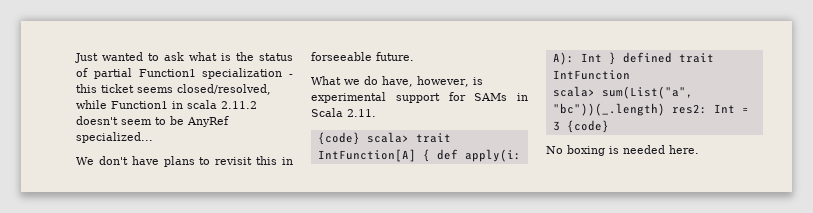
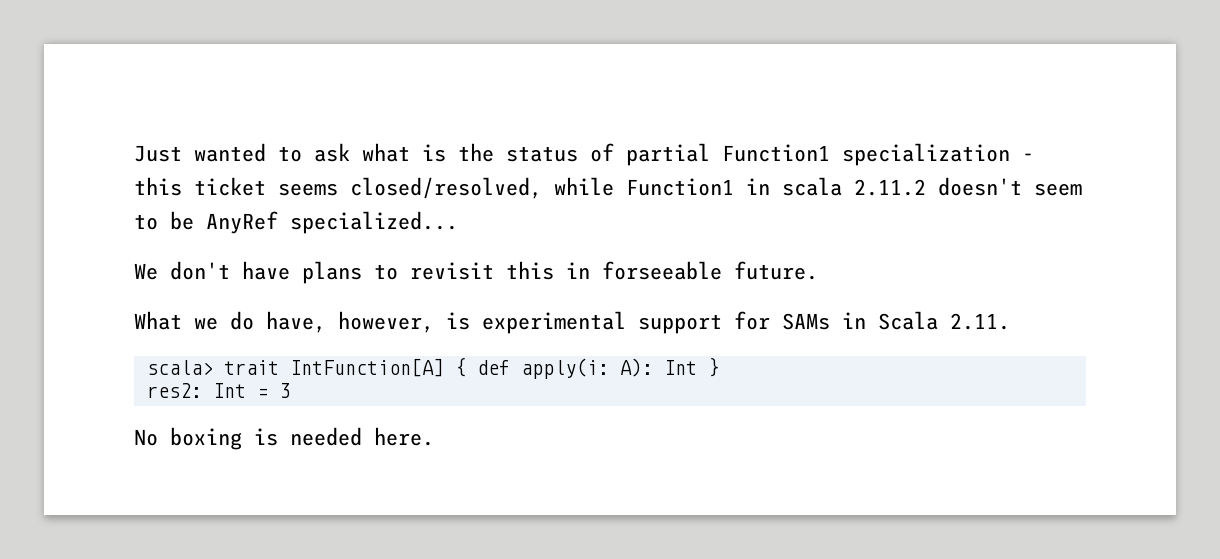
[317,132,360,145] {code} -> (1010, 321) none
[622,52,714,63] [552,70,630,80] [552,86,693,99] [552,103,665,116] defined trait IntFunction // scala> sum(List("a", "bc"))(_.length) -> (719, 367) //
[566,120,609,133] {code} -> (290, 390) none

